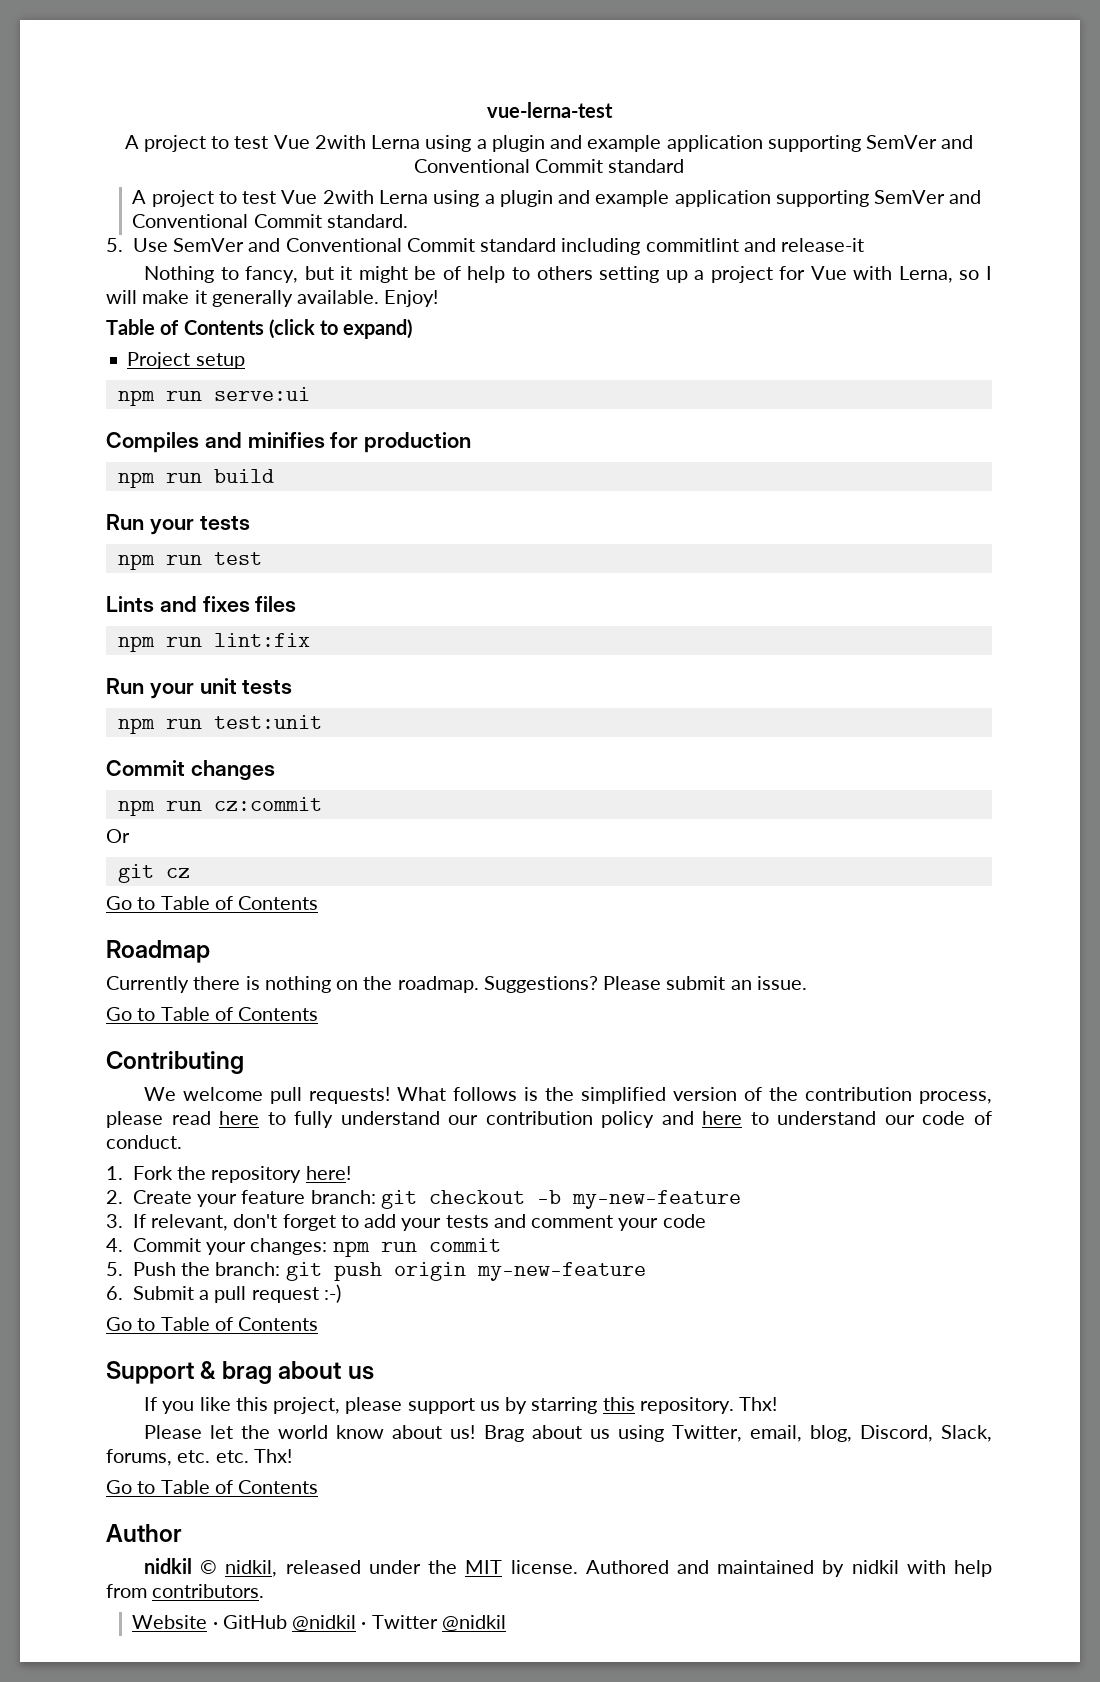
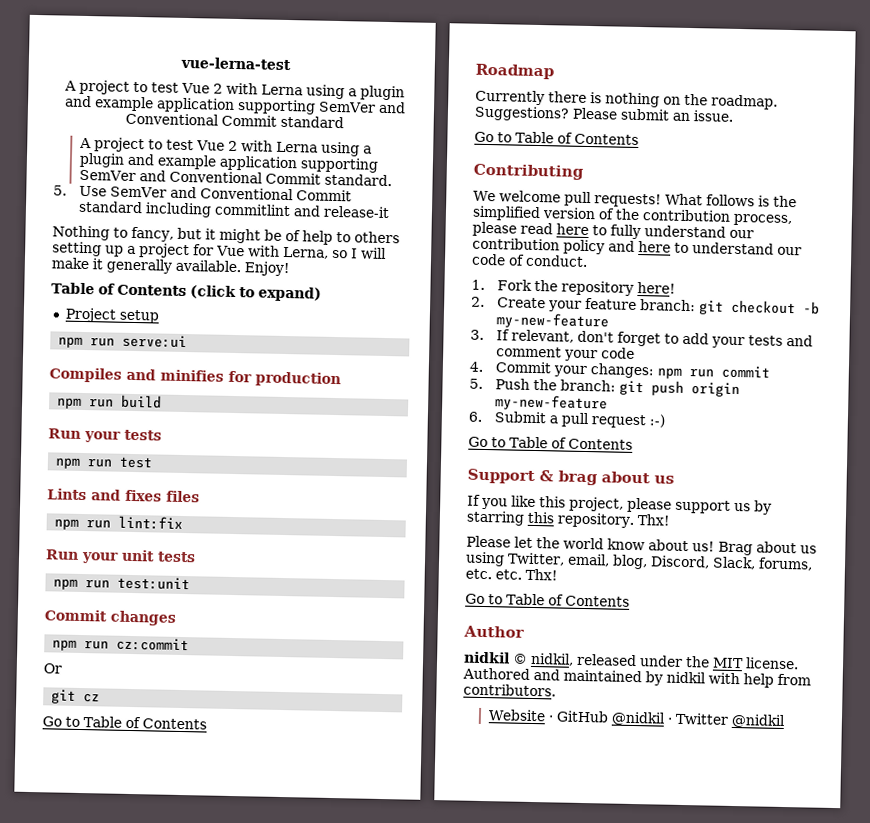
[314,135,366,149] 2with -> [213,82,258,95] 2 with
[322,190,374,204] 2with -> [227,140,273,152] 2 with

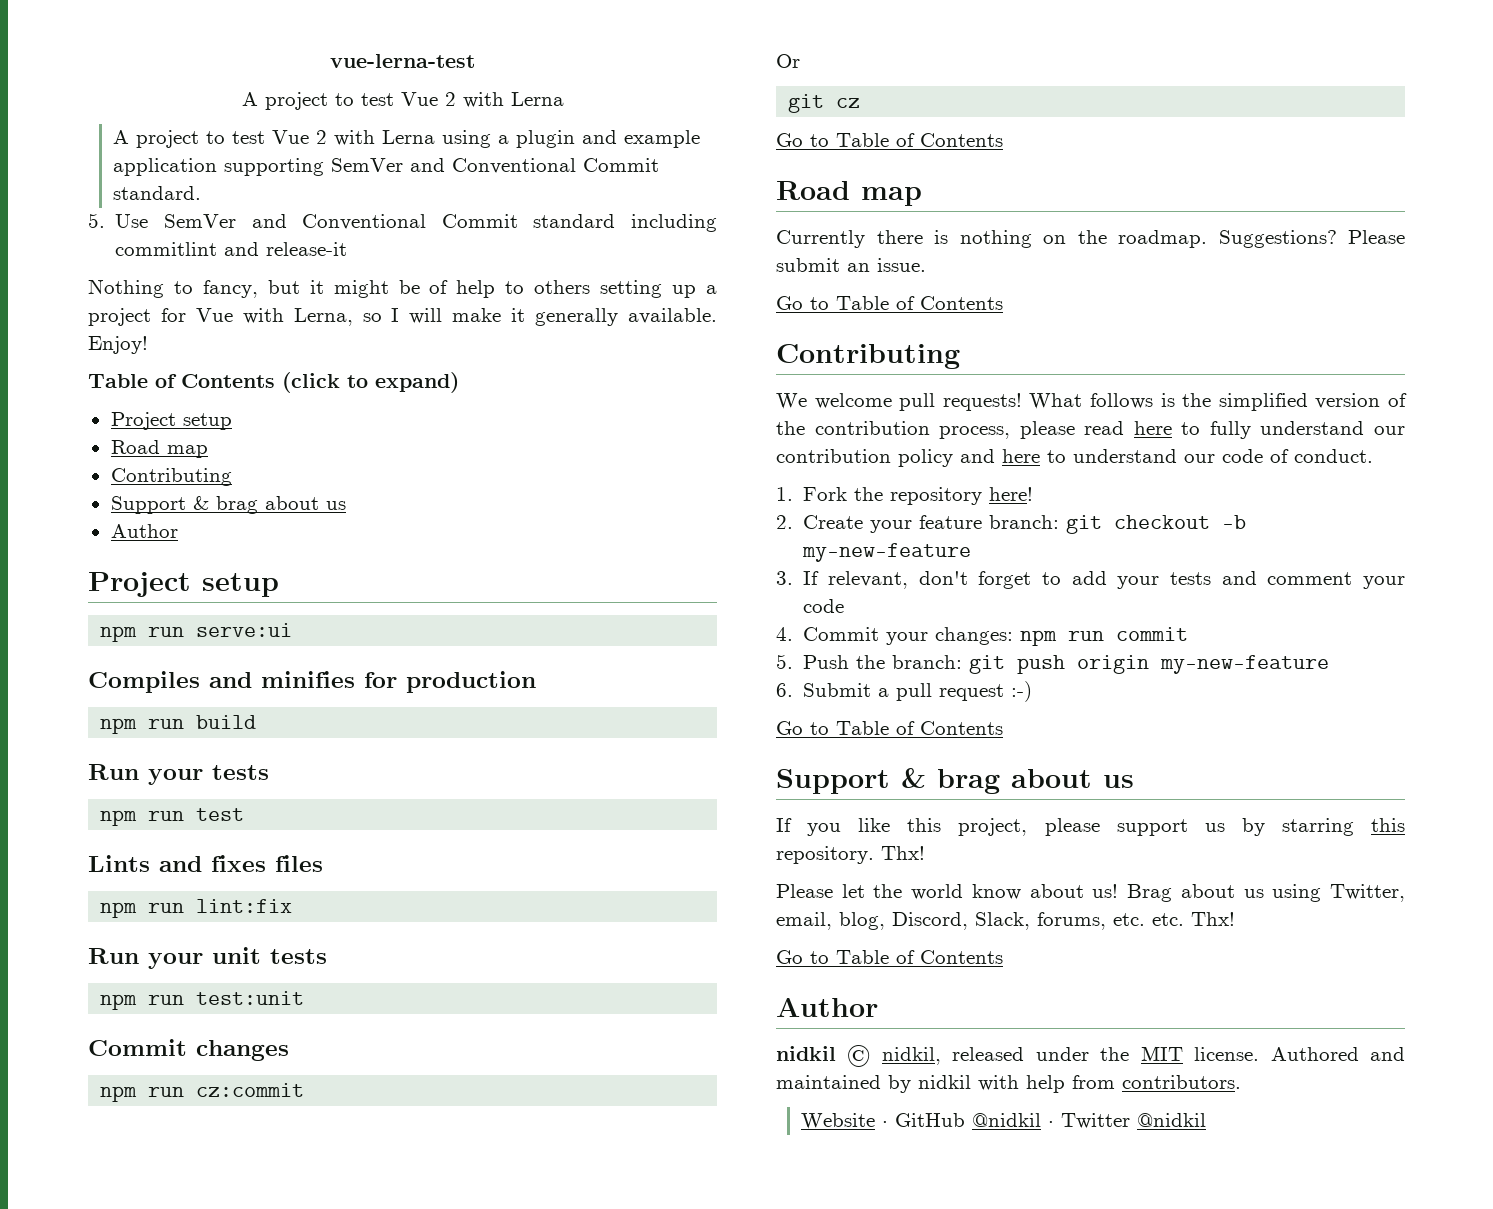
[306,84,405,101] [63,95,406,115] [124,112,344,129] using a plugin and example application supporting SemVer and Conventional Commit standard -> (564, 99) none
(159, 316) none -> [110,440,208,458] [110,468,232,486] [110,496,346,514] [110,524,178,538] [88,572,279,597] // Road map // Contributing // Support & brag about us // Author // Project setup
[475,63,554,80] Roadmap -> [776,181,922,206] Road map

